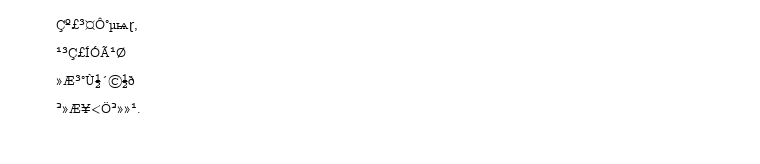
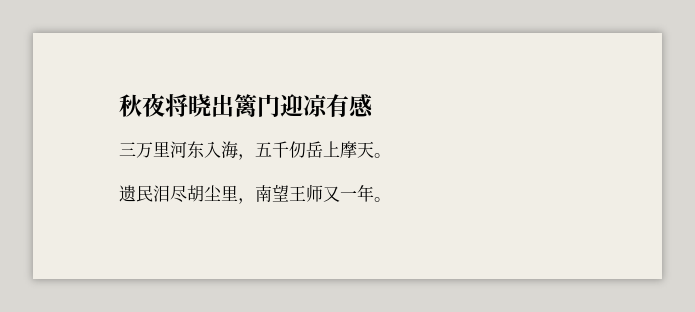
[56,17,138,32] [56,45,126,60] [56,73,135,88] [56,102,141,114] Çº£³¤Ô°µѩɽ, // ¹³Ç£ÍÓÃ¹Ø // »Æ³°Ù½´©½ð // ²»Æ¥<Ö²»»¹. -> [119,93,374,118] [119,141,391,160] [119,184,391,204] 秋夜将晓出篱门迎凉有感 // 三万里河东入海，五千仞岳上摩天。 // 遗民泪尽胡尘里，南望王师又一年。

